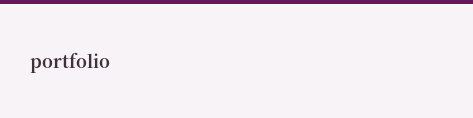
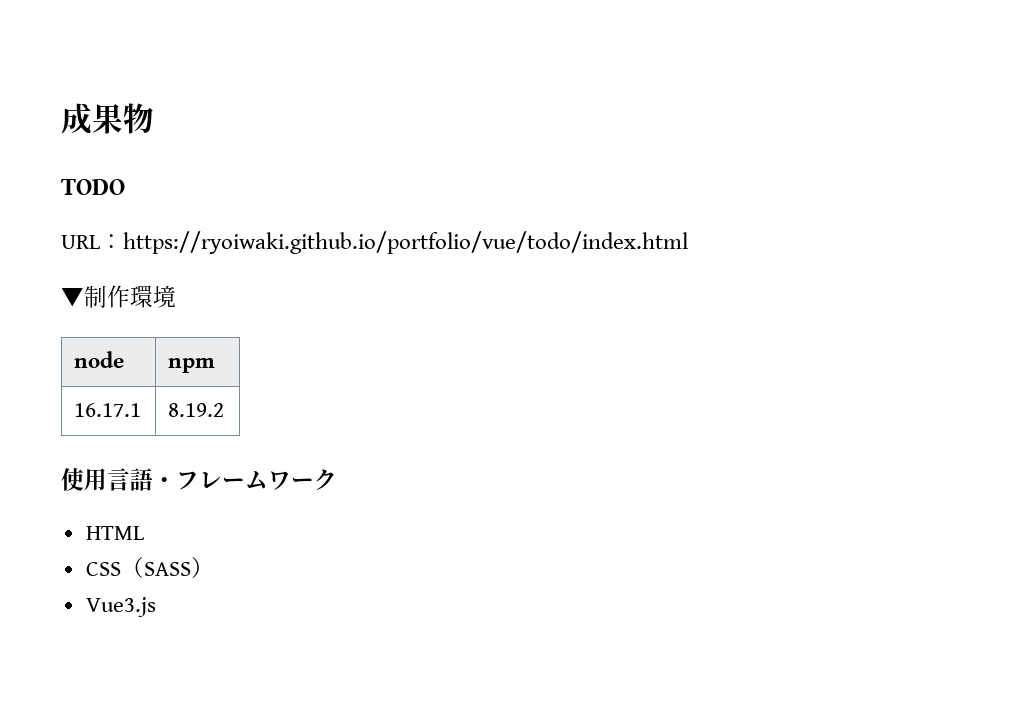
[30,52,110,73] portfolio -> [61,103,154,134] [61,179,125,195] [61,231,688,254] [61,285,176,308] [74,351,125,368] [168,358,216,373] [74,403,142,417] [168,403,225,417] [61,468,337,491] [85,526,144,540] [85,556,214,578] [85,597,156,617] 成果物 // TODO // URL：https://ryoiwaki.github.io/portfolio/vue/todo/index.html // ▼制作環境 // node | npm // 16.17.1 | 8.19.2 // 使用言語・フレームワーク // HTML // CSS（SASS） // Vue3.js

